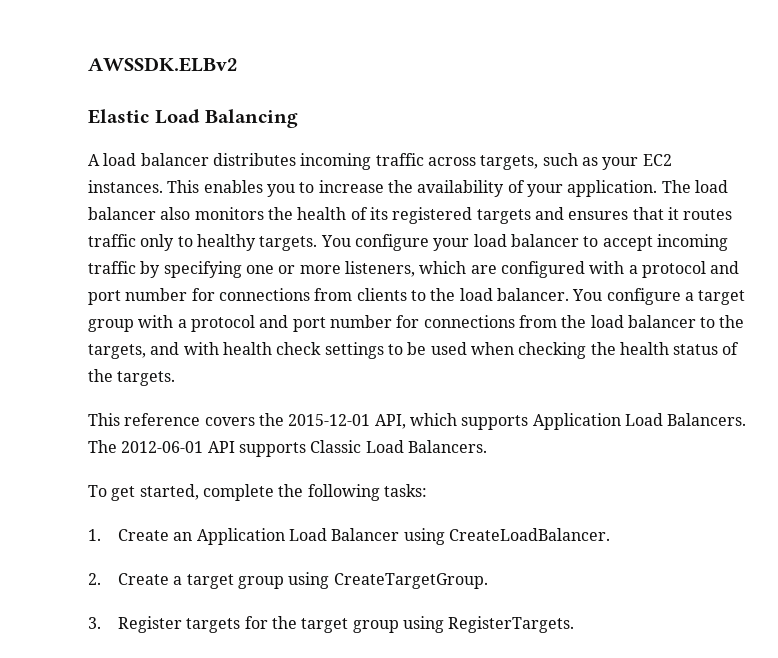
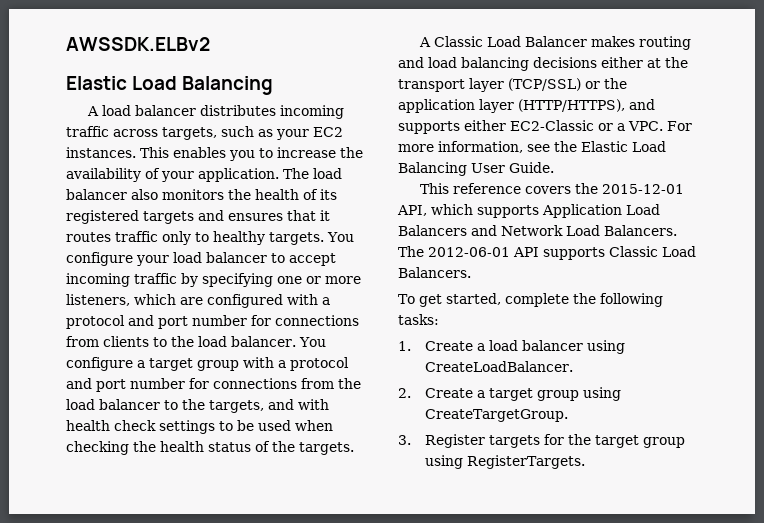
(176, 378) none -> [419,36,692,50] [398,57,688,71] [398,78,627,92] [398,99,655,113] [398,120,692,134] [398,141,666,153] [398,162,554,176] // A Classic Load Balancer makes routing and load balancing decisions either at the transport layer (TCP/SSL) or the application layer (HTTP/HTTPS), and supports either EC2-Classic or a VPC. For more information, see the Elastic Load Balancing User Guide.
(663, 419) none -> [398,225,600,236] Balancers and Network Load
[173,528,400,545] an Application Load Balancer -> [476,340,583,351] a load balancer

